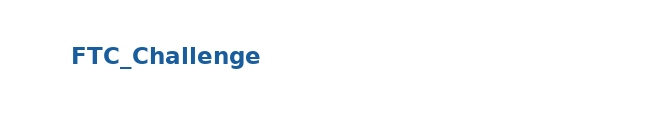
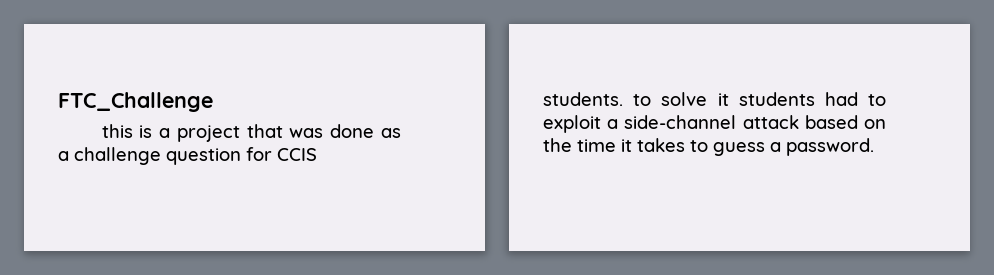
(261, 58) none -> [101,124,401,142] [58,147,317,165] [543,92,886,106] [543,115,886,133] [543,138,874,156] // this is a project that was done as a challenge question for CCIS students. to solve it students had to exploit a side-channel attack based on the time it takes to guess a password.

